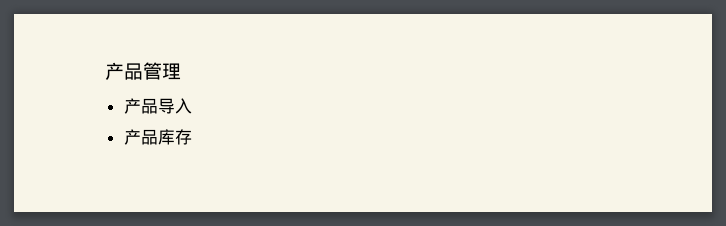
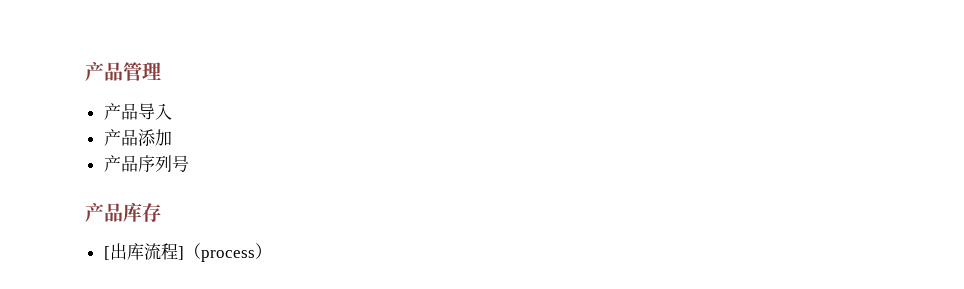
[157,129,192,145] 库存 -> [137,129,172,146] [103,155,189,172] [85,202,161,222] [103,243,272,262] 添加 // 产品序列号 // 产品库存 // [出库流程]（process）

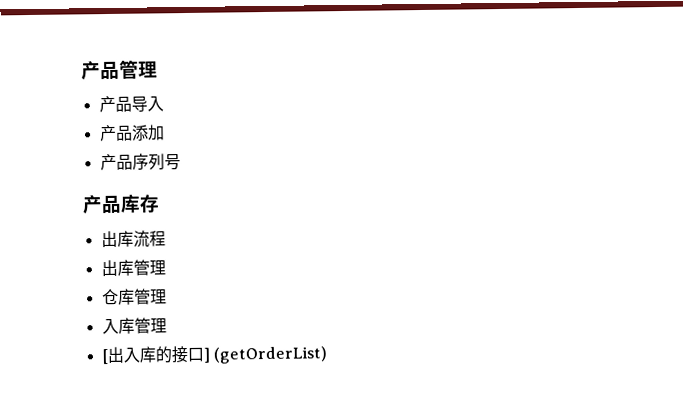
[103,246,110,260] [ -> (160, 203) none
[177,243,272,262] ]（process） -> [100,259,166,277] [101,288,167,306] [101,317,167,335] [101,346,327,365] // 出库管理 // 仓库管理 // 入库管理 // [出入库的接口] (getOrderList)

